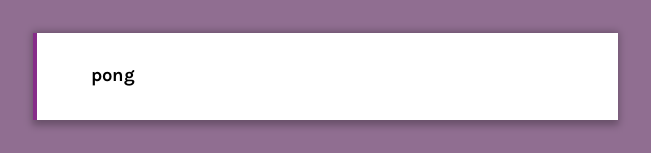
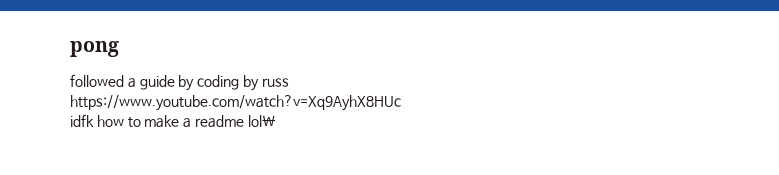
(135, 77) none -> [70,74,289,91] [70,95,401,111] [70,114,276,128] // followed a guide by coding by russ // https://www.youtube.com/watch?v=Xq9AyhX8HUc // idfk how to make a readme lol\

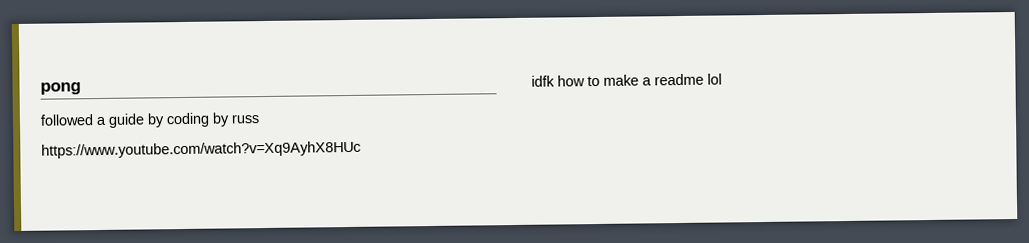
[247,115,276,127] lol\ -> [707,73,722,85] lol

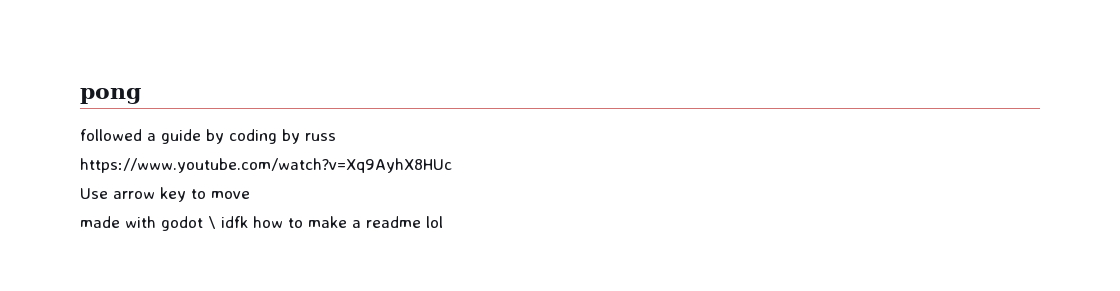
(361, 149) none -> [80,187,250,202] [80,216,216,231] Use arrow key to move // made with godot \

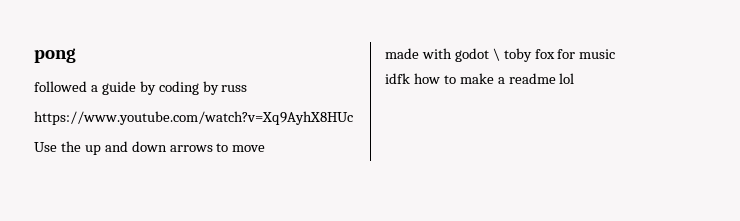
[113,187,186,202] arrow key -> [60,141,213,155] the up and down arrows
(216, 222) none -> [503,48,616,62] toby fox for music //

